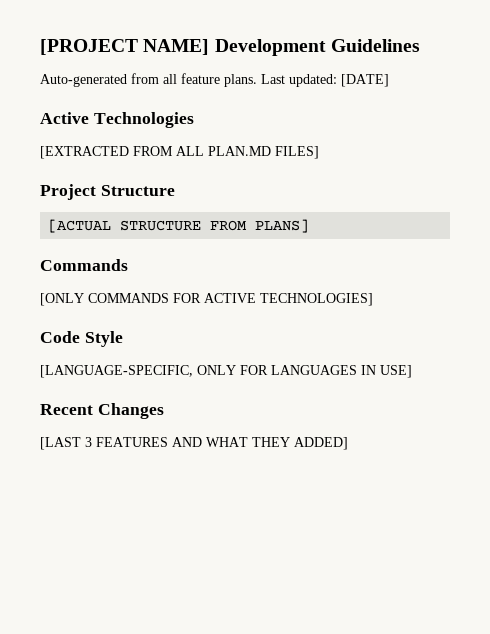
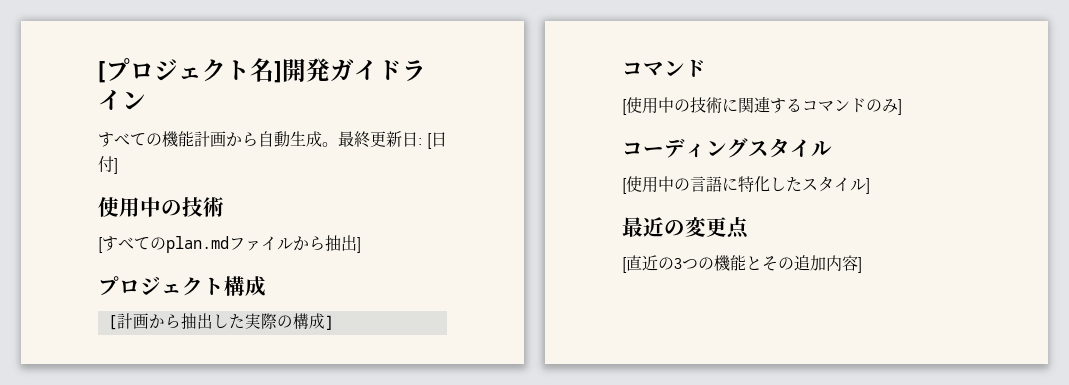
[40,39,420,56] [40,73,389,87] [40,112,194,128] [40,146,319,159] [40,184,175,200] [48,219,310,233] [40,259,128,271] [40,293,373,306] [40,331,123,347] [40,365,412,378] [40,403,164,419] [40,437,348,450] [PROJECT NAME] Development Guidelines // Auto-generated from all feature plans. Last updated: [DATE] // Active Technologies // [EXTRACTED FROM ALL PLAN.MD FILES] // Project Structure // [ACTUAL STRUCTURE FROM PLANS] // Commands // [ONLY COMMANDS FOR ACTIVE TECHNOLOGIES] // Code Style // [LANGUAGE-SPECIFIC, ONLY FOR LANGUAGES IN USE] // Recent Changes // [LAST 3 FEATURES AND WHAT THEY ADDED] -> [98,58,426,83] [98,90,146,110] [98,131,447,149] [98,156,118,174] [98,197,224,217] [98,235,361,253] [98,276,266,296] [107,313,334,330] [622,59,706,77] [622,96,902,115] [622,138,832,158] [622,176,870,194] [622,217,749,239] [622,255,862,273] [プロジェクト名]開発ガイドライン // すべての機能計画から自動生成。最終更新日: [日付] // 使用中の技術 // [すべてのplan.mdファイルから抽出] // プロジェクト構成 // [計画から抽出した実際の構成] // コマンド // [使用中の技術に関連するコマンドのみ] // コーディングスタイル // [使用中の言語に特化したスタイル] // 最近の変更点 // [直近の3つの機能とその追加内容]

